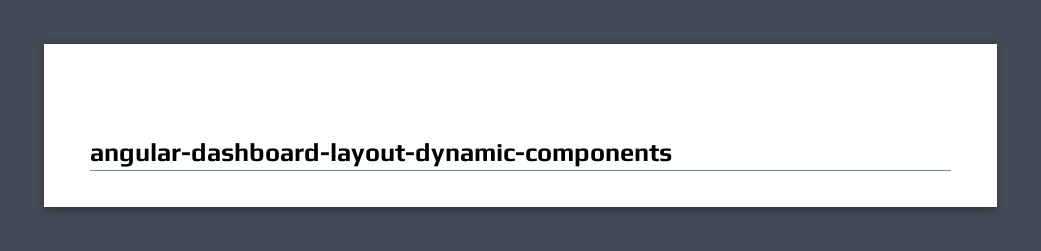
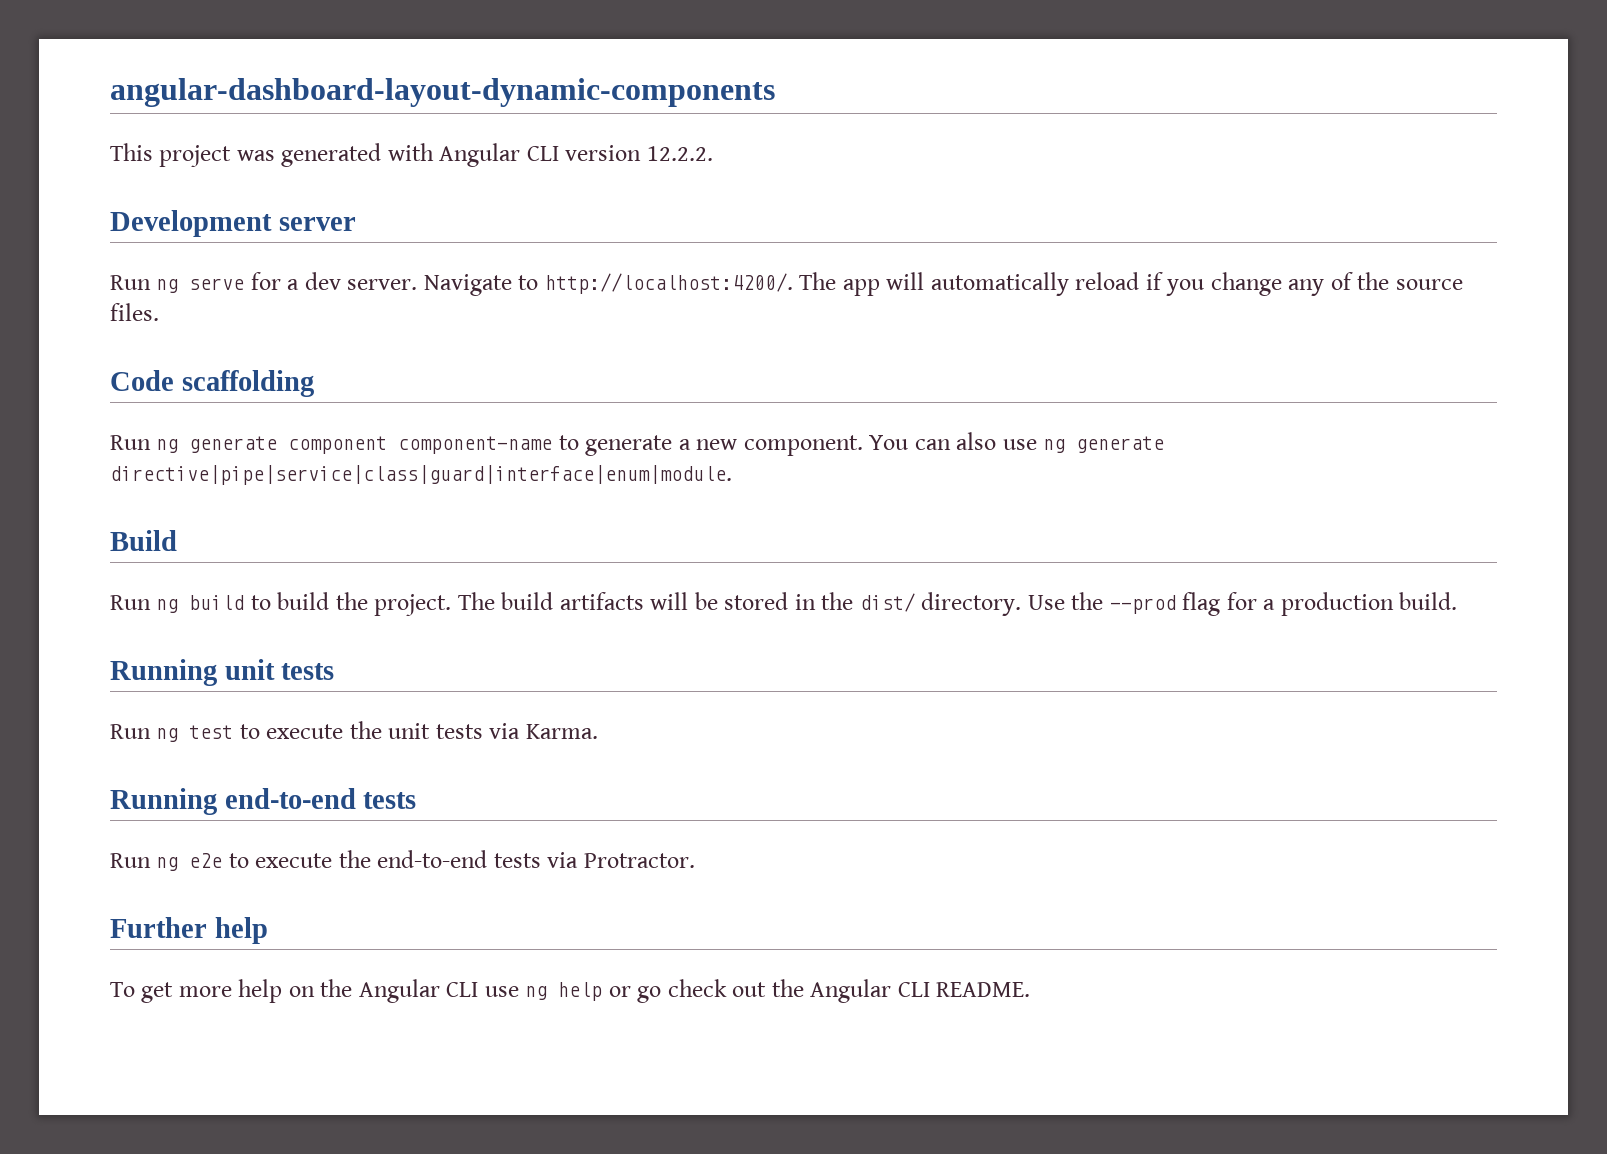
(672, 155) none -> [110,143,713,167] [110,210,356,237] [110,272,1463,296] [110,303,159,321] [110,370,314,397] [110,432,1165,456] [110,465,732,485] [110,530,177,551] [110,592,1458,616] [110,659,335,686] [110,721,598,742] [110,788,417,815] [110,850,695,871] [110,917,268,944] [110,979,1031,1003] // This project was generated with Angular CLI version 12.2.2. // Development server // Run ng serve for a dev server. Navigate to http://localhost:4200/. The app will automatically reload if you change any of the source files. // Code scaffolding // Run ng generate component component-name to generate a new component. You can also use ng generate directive|pipe|service|class|guard|interface|enum|module. // Build // Run ng build to build the project. The build artifacts will be stored in the dist/ directory. Use the --prod flag for a production build. // Running unit tests // Run ng test to execute the unit tests via Karma. // Running end-to-end tests // Run ng e2e to execute the end-to-end tests via Protractor. // Further help // To get more help on the Angular CLI use ng help or go check out the Angular CLI README.

